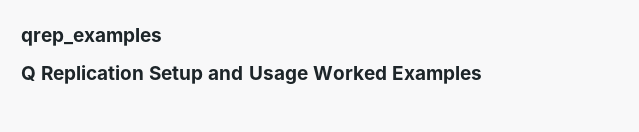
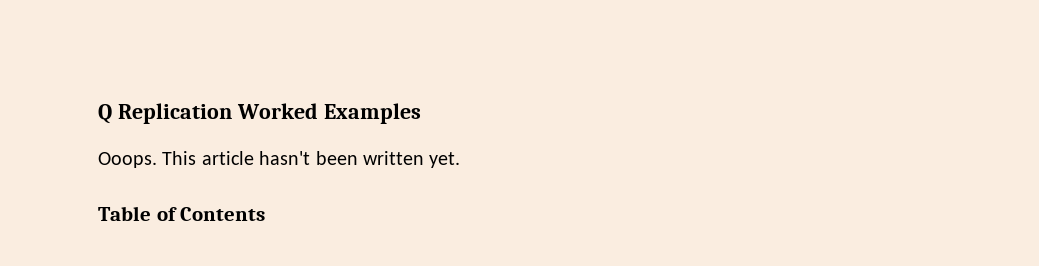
[21,28,162,46] qrep_examples // -> (98, 114) none
[149,66,308,85] Setup and Usage -> (232, 113) none
(482, 75) none -> [98,151,461,168] [98,206,266,221] // Ooops. This article hasn't been written yet. // Table of Contents

